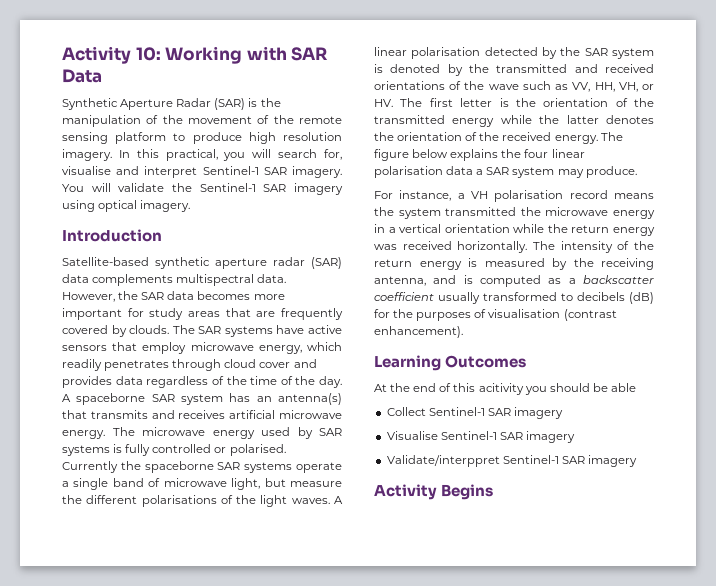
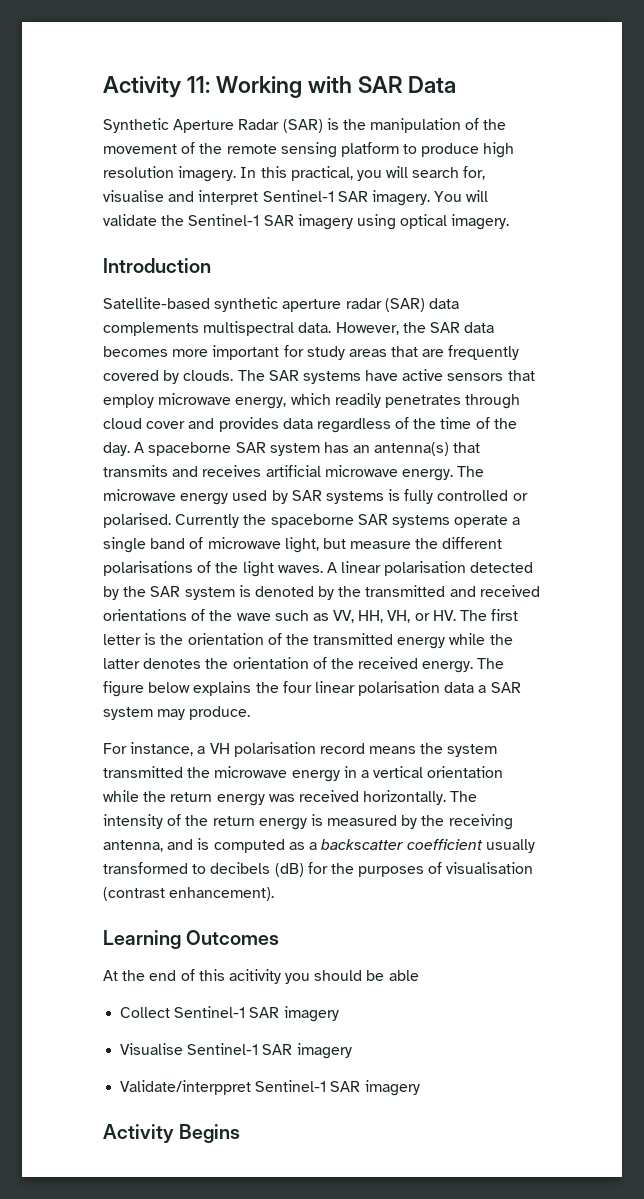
[62,46,161,64] Activity 10: -> [103,76,211,98] Activity 11:

